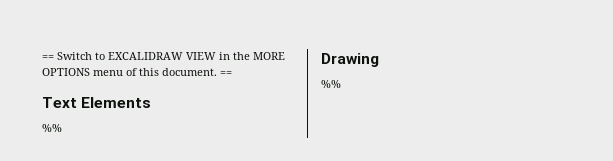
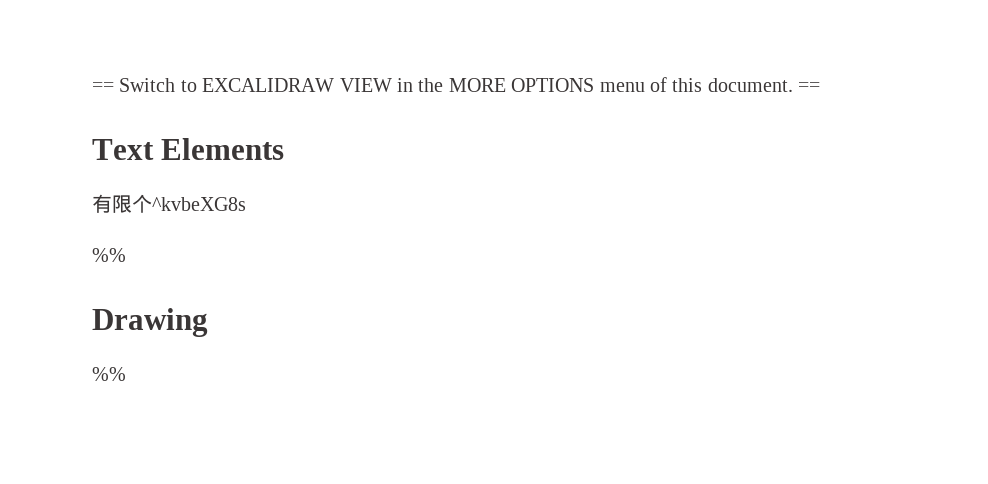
(152, 102) none -> [92,194,246,213] // 有限个^kvbeXG8s

